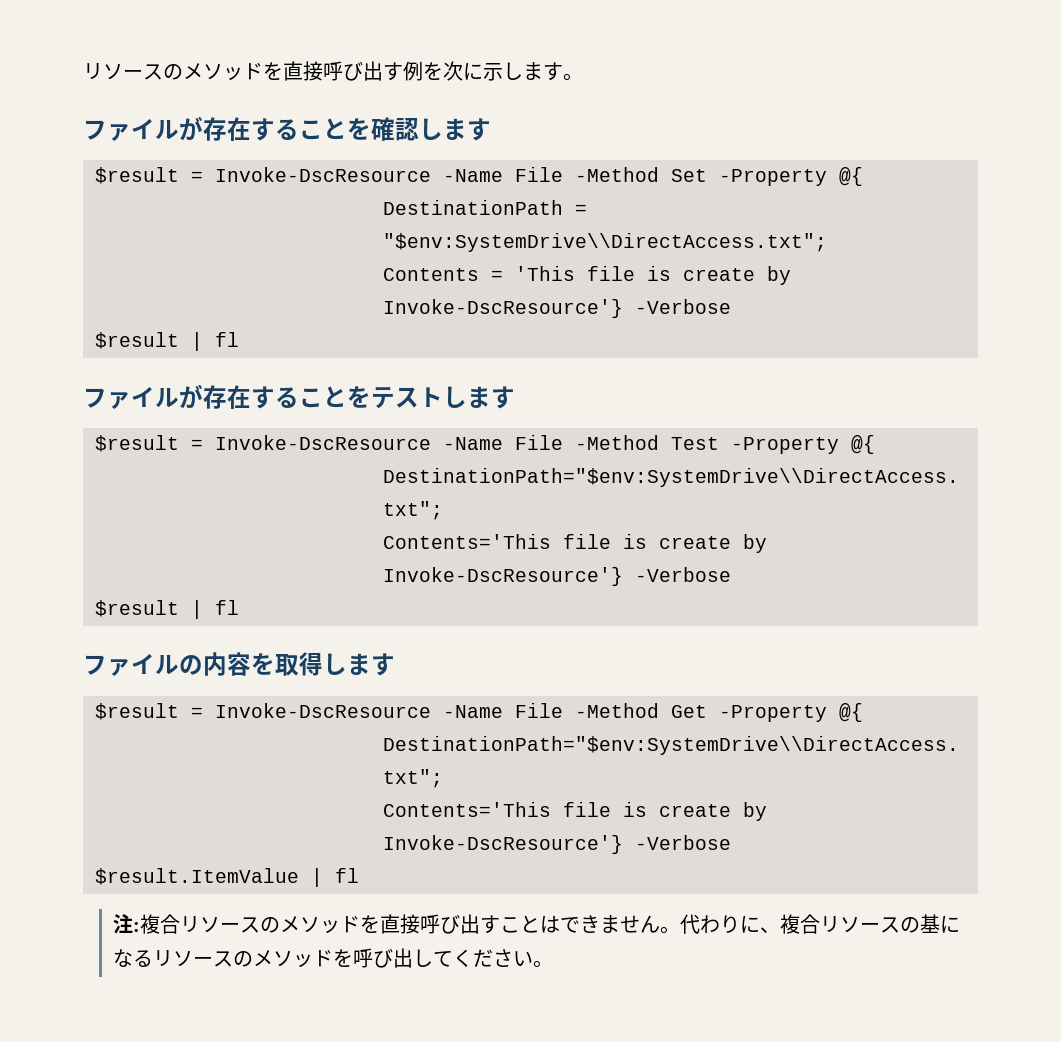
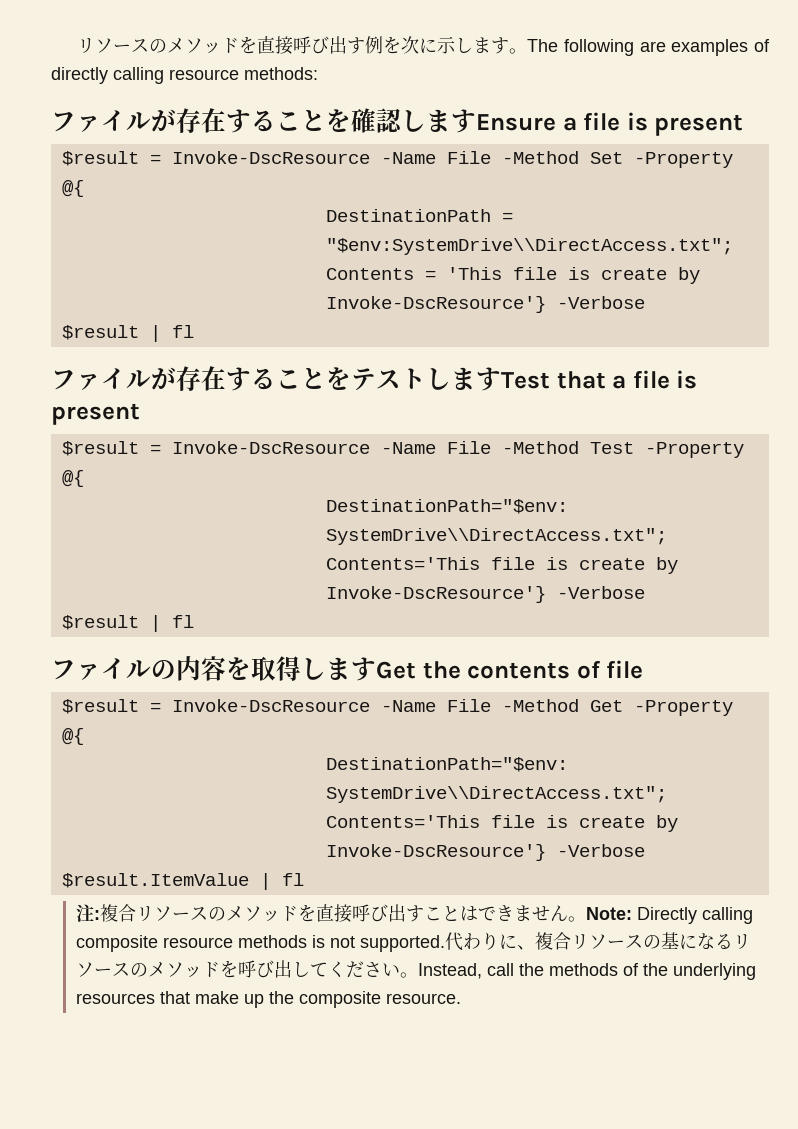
(583, 77) none -> [527,39,770,56] [51,67,318,84] The following are examples of directly calling resource methods:
(491, 129) none -> [476,112,744,136] Ensure a file is present
(515, 397) none -> [501,370,698,389] [51,403,140,425] Test that a file is present
(395, 664) none -> [376,660,644,679] Get the contents of file
(680, 930) none -> [586,907,754,924] [76,935,446,952] Note: Directly calling composite resource methods is not supported.
(553, 964) none -> [418,963,757,980] [76,991,462,1008] Instead, call the methods of the underlying resources that make up the composite resource.

